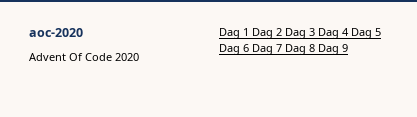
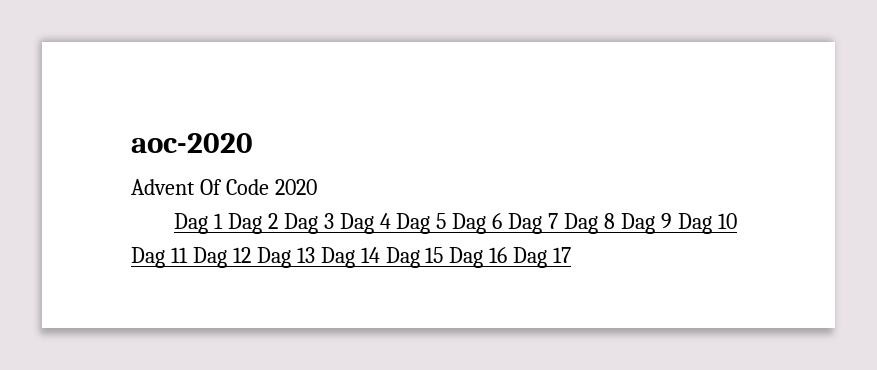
(348, 48) none -> [677,213,737,234] [131,247,572,268] Dag 10 Dag 11 Dag 12 Dag 13 Dag 14 Dag 15 Dag 16 Dag 17

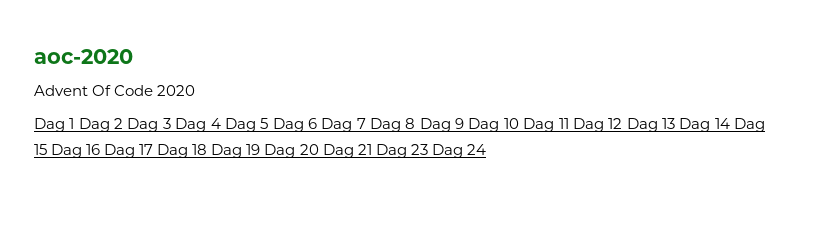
(572, 255) none -> [157,144,486,158] Dag 18 Dag 19 Dag 20 Dag 21 Dag 23 Dag 24

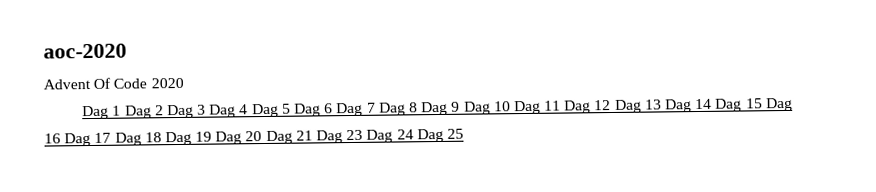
(486, 149) none -> [416,128,464,143] Dag 25

